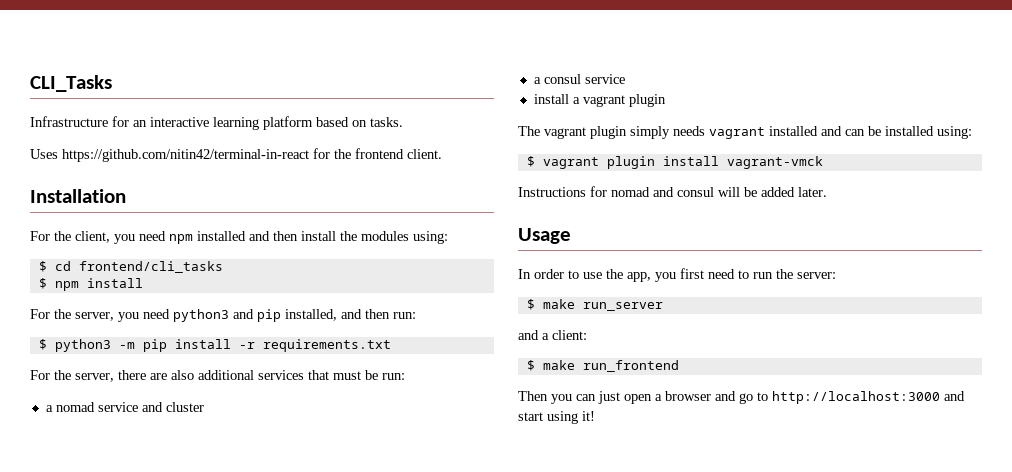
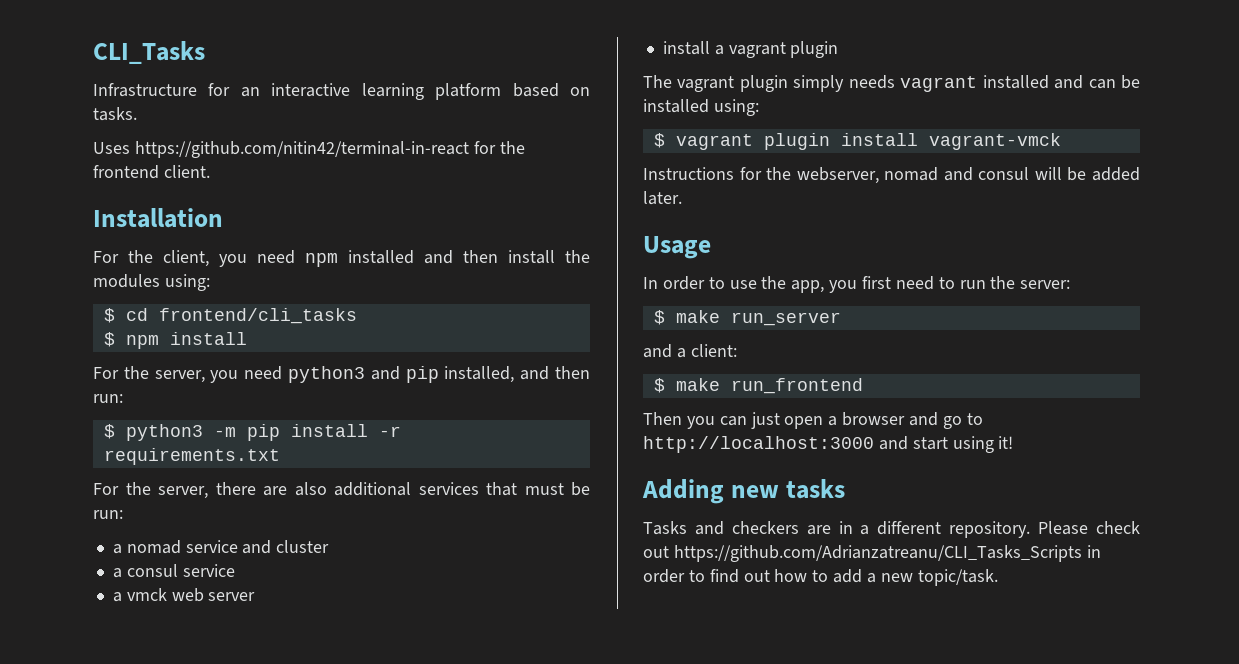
(625, 79) none -> [112,588,256,602] // a vmck web server
(607, 191) none -> [766,167,879,184] the webserver,
(595, 416) none -> [642,479,845,504] [643,521,1140,538] [643,545,1101,562] [643,569,998,586] // Adding new tasks // Tasks and checkers are in a different repository. Please check out https://github.com/Adrianzatreanu/CLI_Tasks_Scripts in order to find out how to add a new topic/task.

